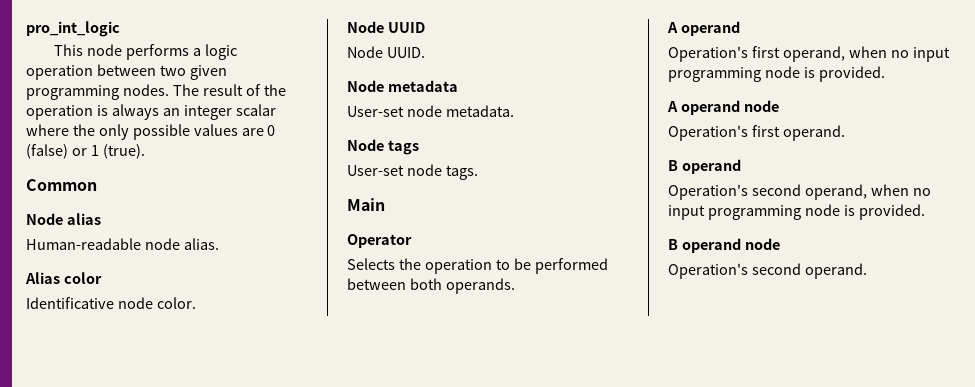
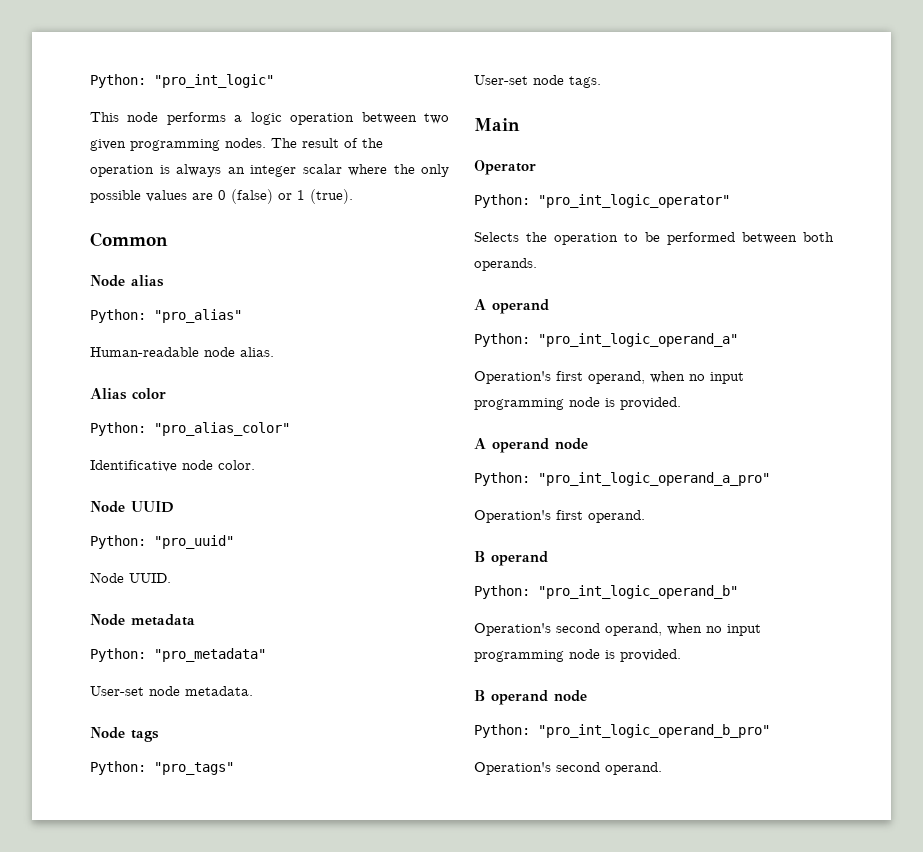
[26,21,120,37] pro_int_logic -> [90,74,274,88] Python: "pro_int_logic"
(101, 219) none -> [90,309,242,323] // Python: "pro_alias"
(102, 278) none -> [90,422,290,436] // Python: "pro_alias_color"
(425, 27) none -> [90,535,234,549] // Python: "pro_uuid"
(458, 86) none -> [90,648,266,662] // Python: "pro_metadata"
(419, 147) none -> [90,761,234,775] // Python: "pro_tags"
(412, 241) none -> [474,194,730,208] // Python: "pro_int_logic_operator"
(740, 28) none -> [474,333,738,347] // Python: "pro_int_logic_operand_a"
(779, 106) none -> [474,472,770,486] // Python: "pro_int_logic_operand_a_pro"
(741, 166) none -> [474,585,738,599] // Python: "pro_int_logic_operand_b"
(780, 244) none -> [474,724,770,738] // Python: "pro_int_logic_operand_b_pro"

